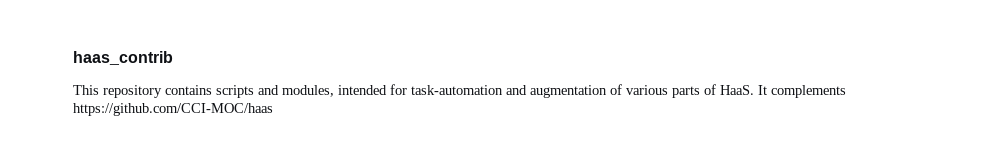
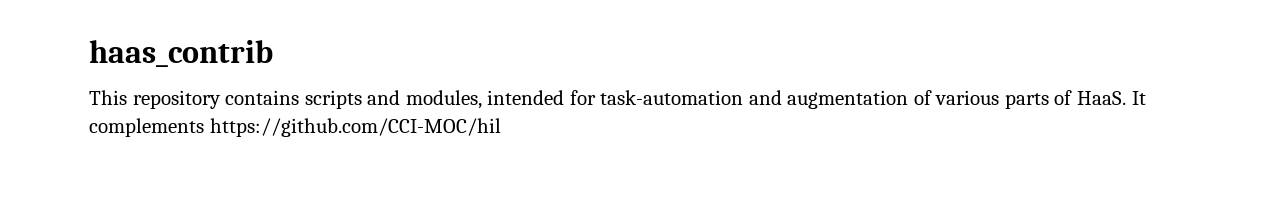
[73,103,273,116] https://github.com/CCI-MOC/haas -> [209,118,501,137] https://github.com/CCI-MOC/hil

